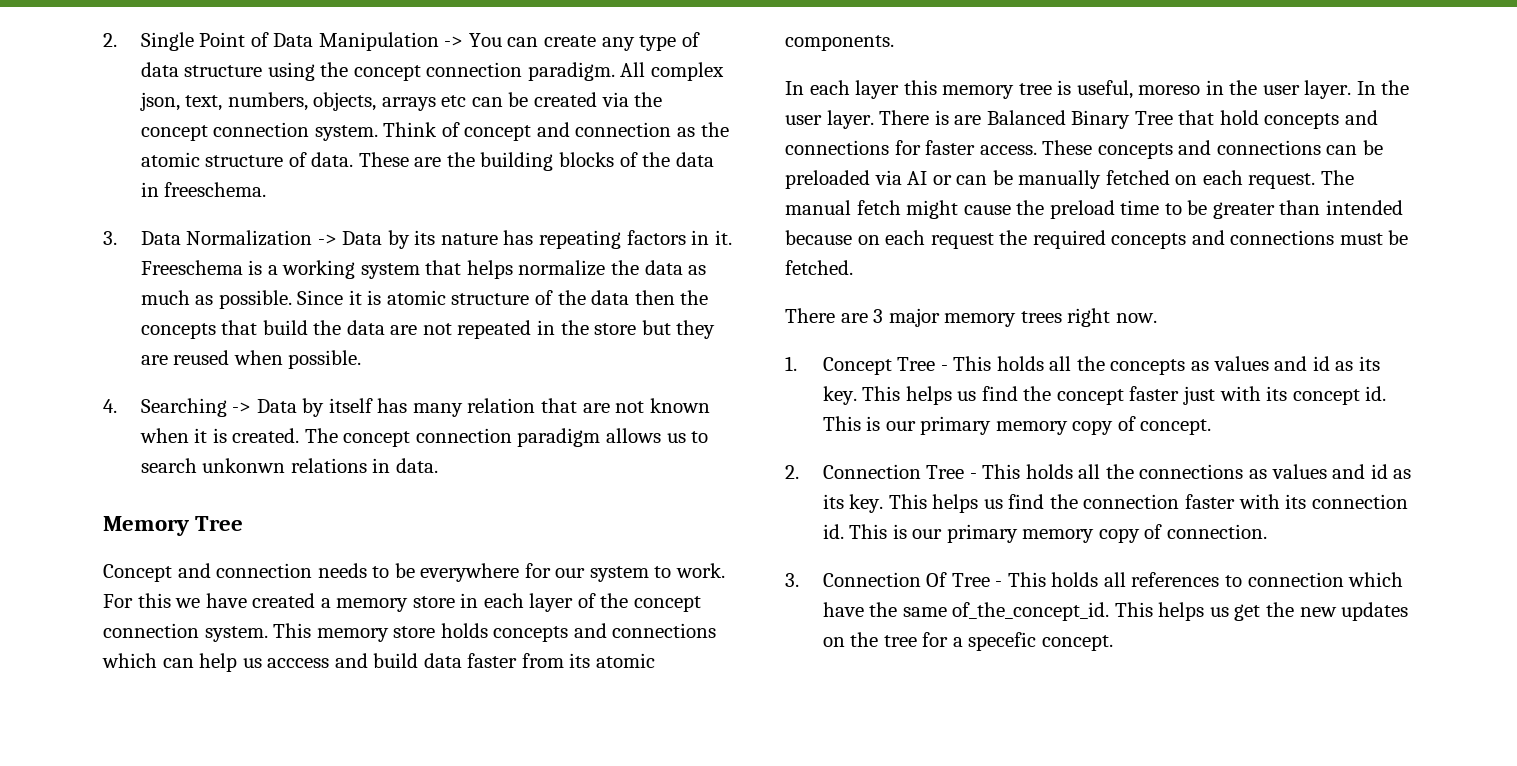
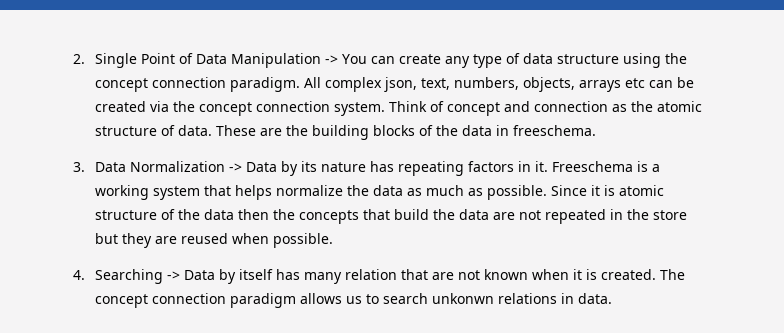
[103,516,244,536] [103,563,725,582] [103,593,701,612] [103,623,717,642] [102,653,655,672] [785,35,894,51] [785,80,1410,99] [785,110,1378,129] [785,140,1383,159] [785,170,1354,189] [785,200,1403,219] [785,230,1409,249] [785,260,853,275] [785,308,1157,327] [785,356,1380,375] [822,386,1387,405] [822,416,1212,435] [785,464,1412,479] [822,494,1408,513] [822,524,1267,543] [785,572,1404,587] [822,602,1409,621] [822,632,1113,651] // Memory Tree // Concept and connection needs to be everywhere for our system to work. For this we have created a memory store in each layer of the concept connection system. This memory store holds concepts and connections which can help us acccess and build data faster from its atomic components. // In each layer this memory tree is useful, moreso in the user layer. In the user layer. There is are Balanced Binary Tree that hold concepts and connections for faster access. These concepts and connections can be preloaded via AI or can be manually fetched on each request. The manual fetch might cause the preload time to be greater than intended because on each request the required concepts and connections must be fetched. // There are 3 major memory trees right now. // 1. Concept Tree - This holds all the concepts as values and id as its key. This helps us find the concept faster just with its concept id. This is our primary memory copy of concept. // 2. Connection Tree - This holds all the connections as values and id as its key. This helps us find the connection faster with its connection id. This is our primary memory copy of connection. // 3. Connection Of Tree - This holds all references to connection which have the same of_the_concept_id. This helps us get the new updates on the tree for a specefic concept. -> (612, 298) none

